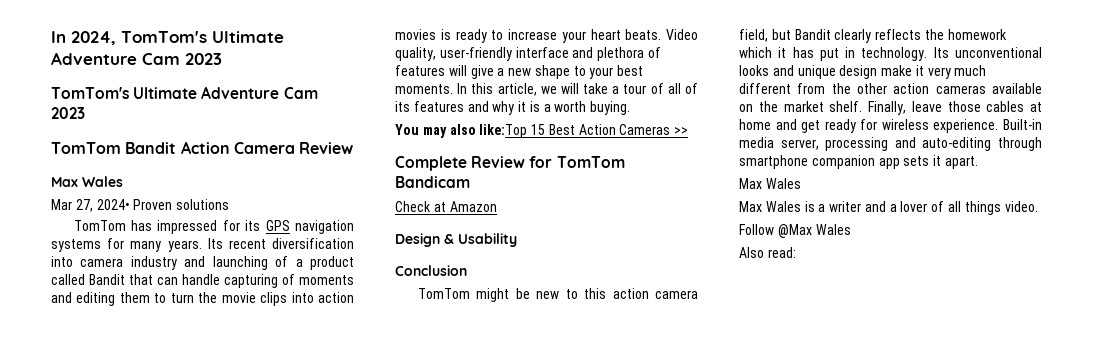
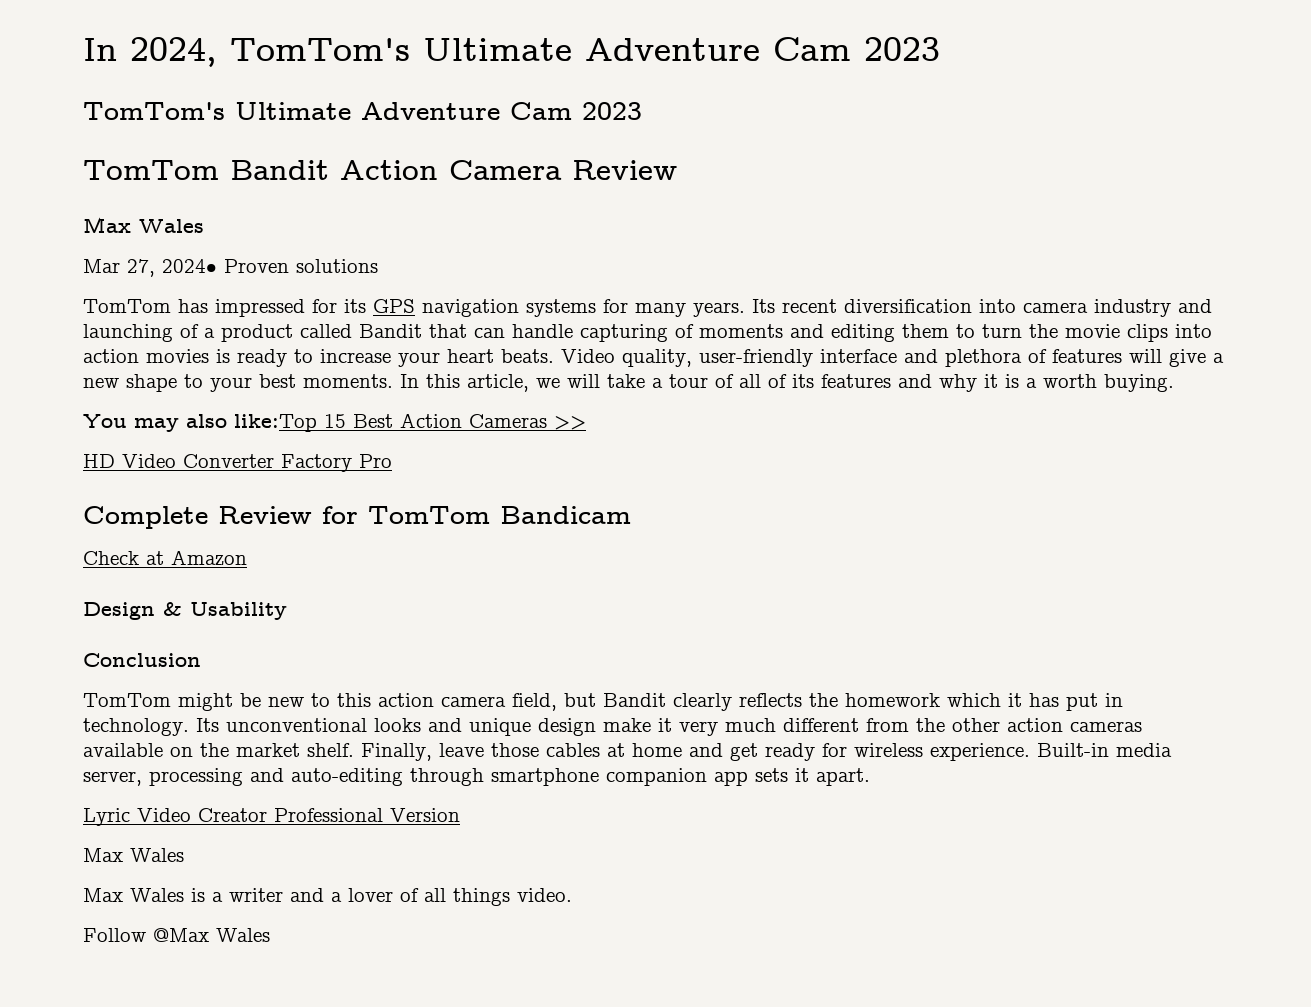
(689, 131) none -> [83,454,392,472] // HD Video Converter Factory Pro
(978, 162) none -> [83,808,460,826] // Lyric Video Creator Professional Version
[739,247,796,258] // Also read: -> (270, 935) none

